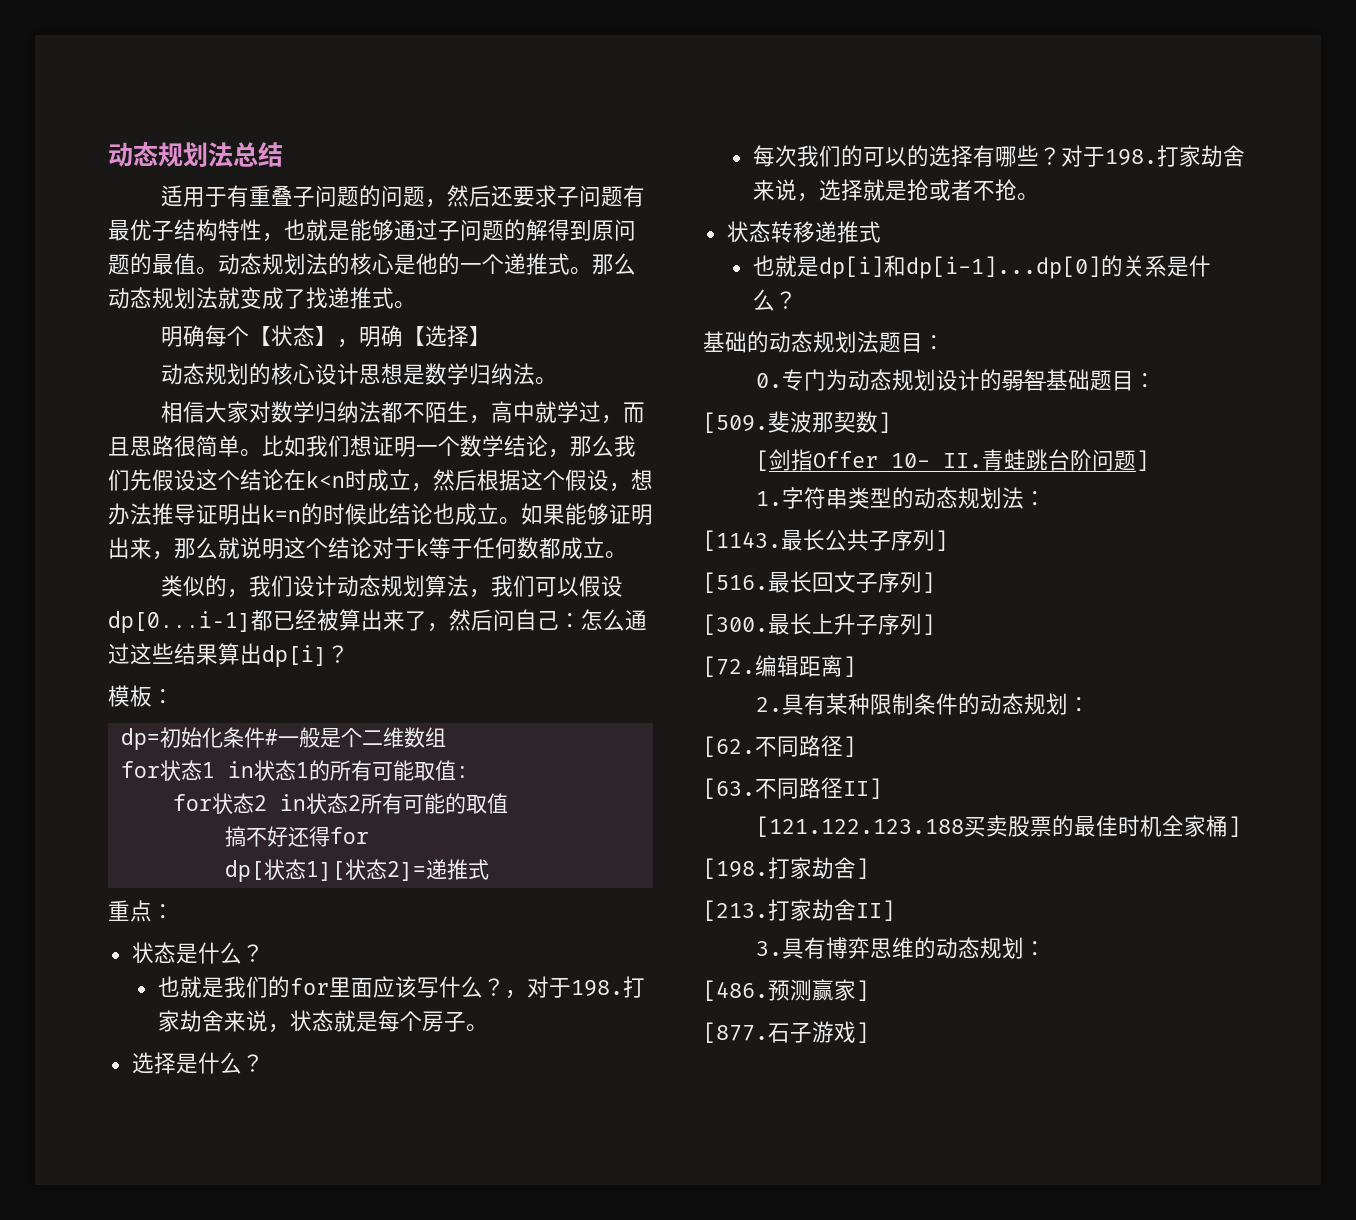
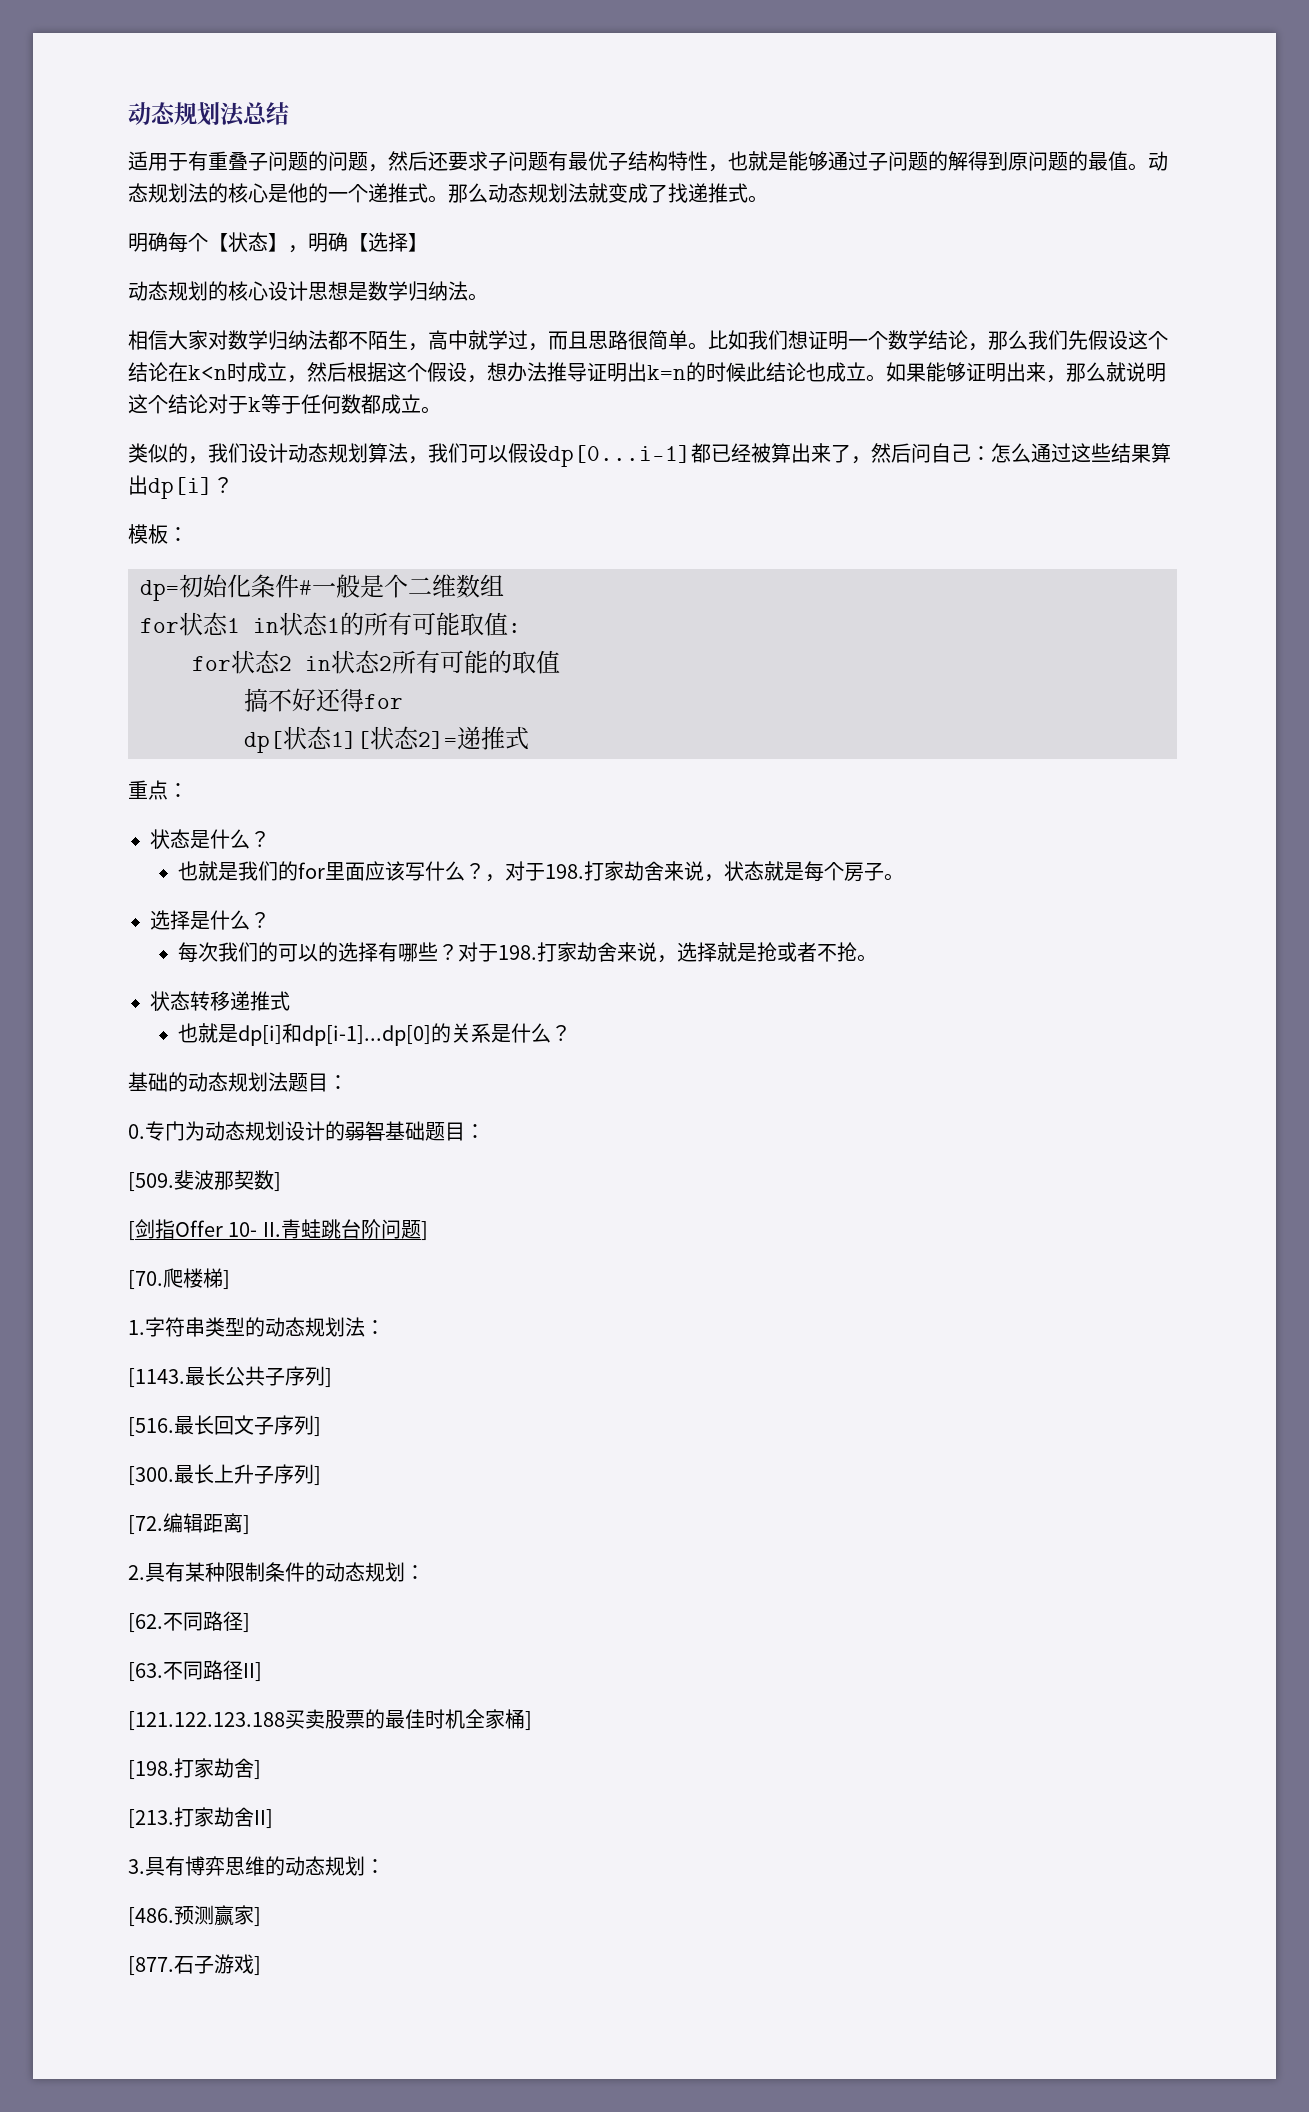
(1149, 460) none -> [128,1268,230,1290] // [70.爬楼梯]

